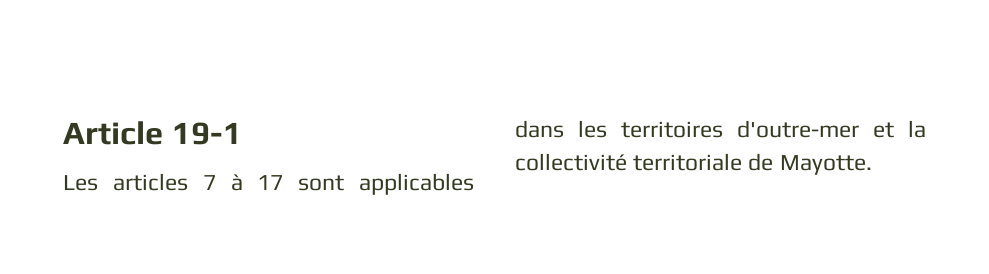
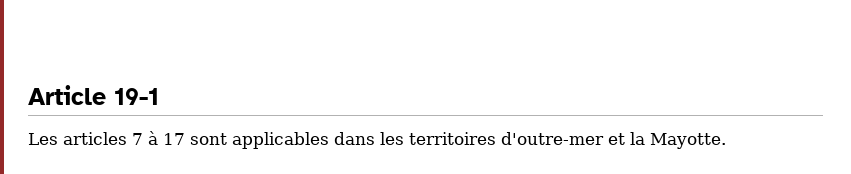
[515,153,774,171] collectivité territoriale de -> (645, 138) none

